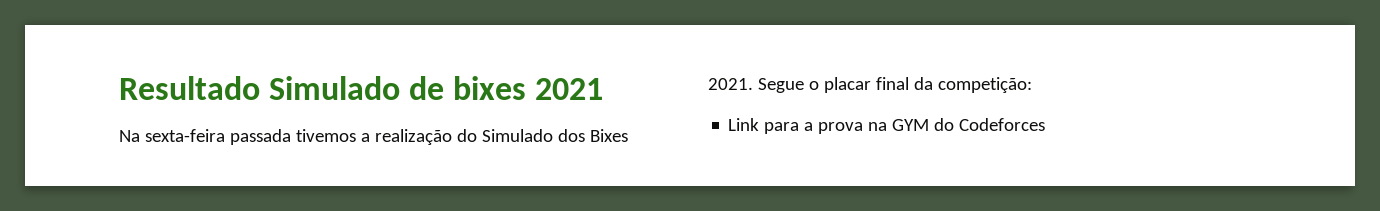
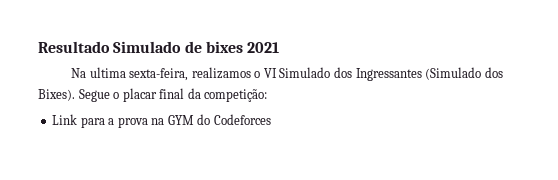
[144,129,628,145] [708,78,753,90] sexta-feira passada tivemos a realização do Simulado dos Bixes 2021. -> [89,67,503,81] [38,89,75,101] ultima sexta-feira, realizamos o VI Simulado dos Ingressantes (Simulado dos Bixes).

